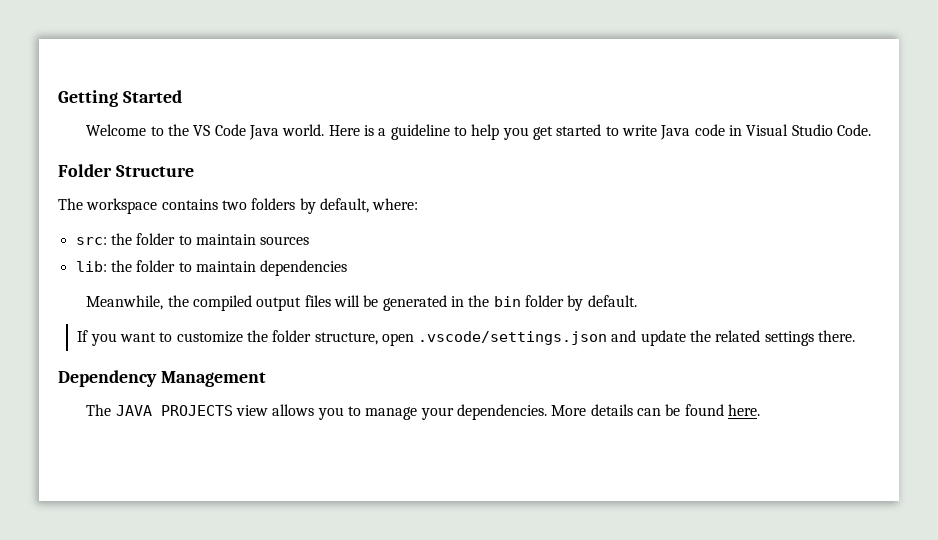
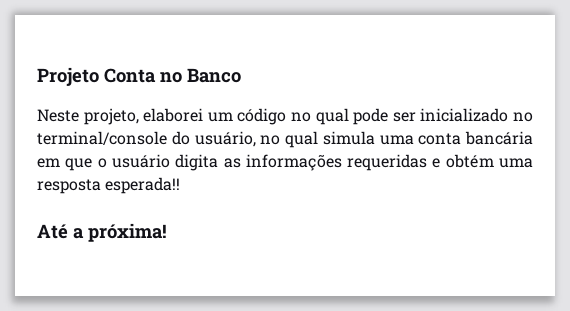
[58,90,182,107] [86,124,871,140] [58,164,194,177] [58,198,419,214] [75,233,310,245] [75,260,348,276] [86,295,637,311] [77,330,856,346] [58,370,266,387] [86,404,760,420] Getting Started // Welcome to the VS Code Java world. Here is a guideline to help you get started to write Java code in Visual Studio Code. // Folder Structure // The workspace contains two folders by default, where: // src: the folder to maintain sources // lib: the folder to maintain dependencies // Meanwhile, the compiled output files will be generated in the bin folder by default. // If you want to customize the folder structure, open .vscode/settings.json and update the related settings there. // Dependency Management // The JAVA PROJECTS view allows you to manage your dependencies. More details can be found here. -> [37,67,241,86] [37,108,534,125] [37,131,533,148] [37,154,533,171] [37,177,181,194] [37,223,167,242] Projeto Conta no Banco // Neste projeto, elaborei um código no qual pode ser inicializado no terminal/console do usuário, no qual simula uma conta bancária em que o usuário digita as informações requeridas e obtém uma resposta esperada!! // Até a próxima!

